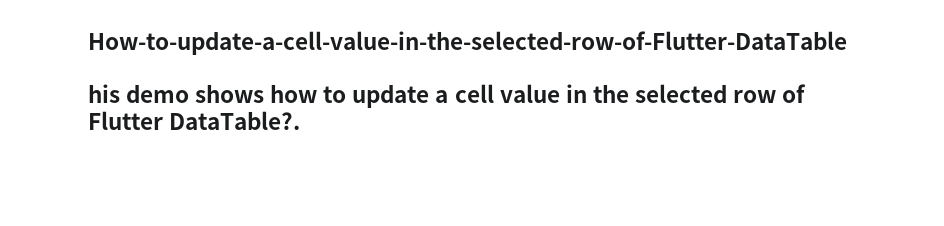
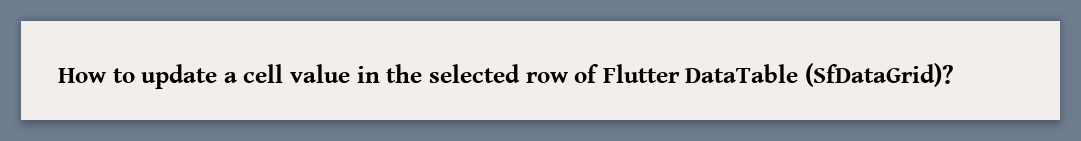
[88,31,847,55] [88,84,318,103] How-to-update-a-cell-value-in-the-selected-row-of-Flutter-DataTable // his demo shows how -> [58,68,106,83] How
[169,111,301,130] DataTable?. -> [685,63,954,87] DataTable (SfDataGrid)?

